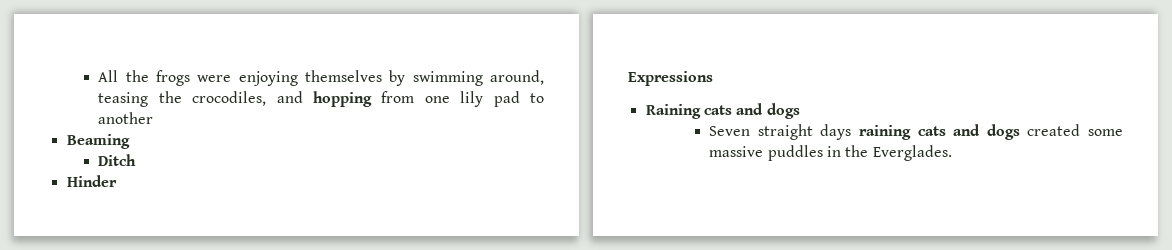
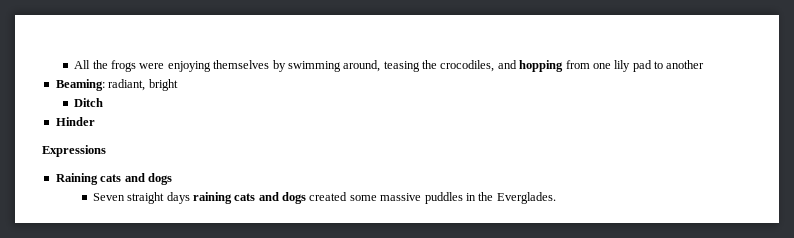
[66,134,130,149] Beaming -> [55,79,178,91] Beaming: radiant, bright

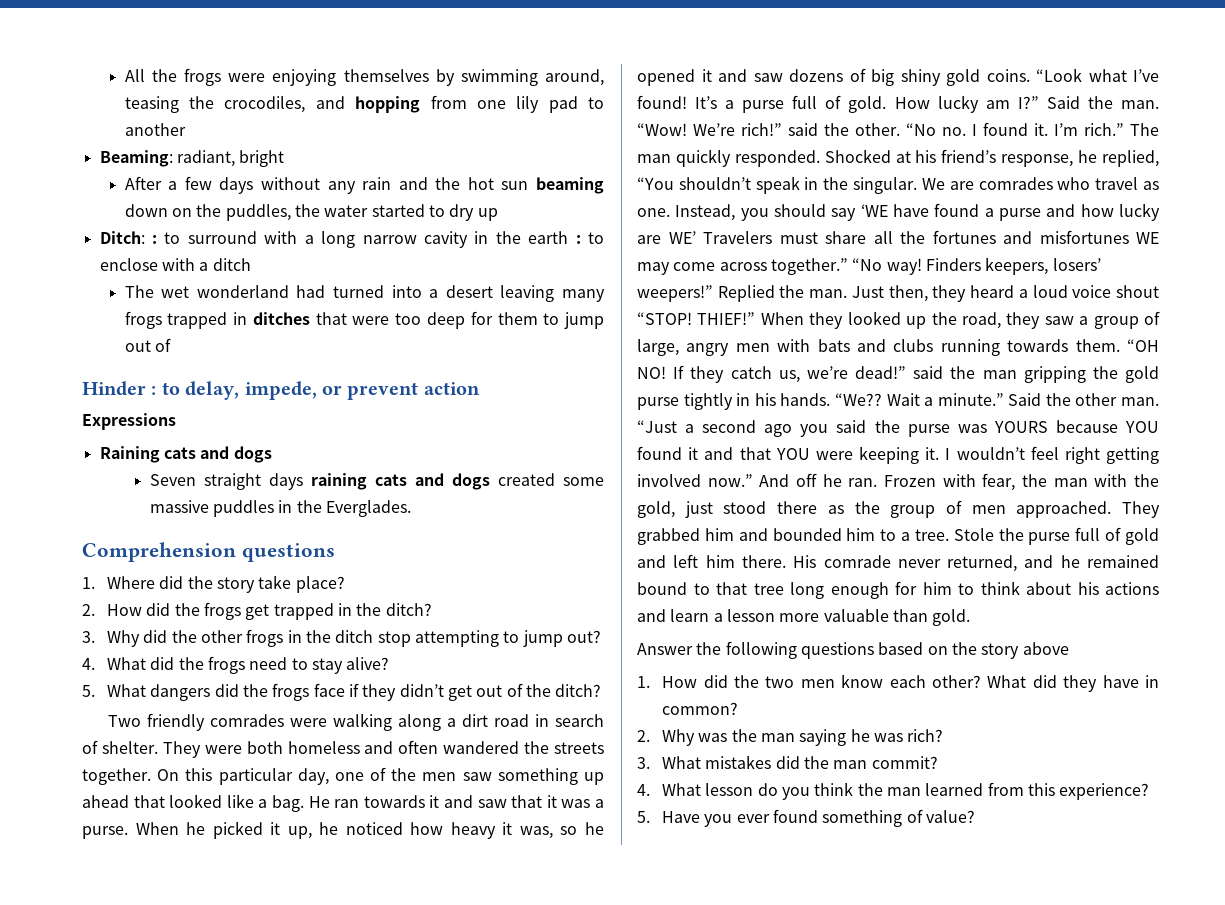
[74,98,104,107] [55,117,95,126] Ditch // Hinder -> [124,176,604,194] [124,204,498,221] [99,231,604,248] [99,258,251,271] [124,285,605,302] [124,311,604,329] [124,338,172,352] [82,381,480,400] After a few days without any rain and the hot sun beaming down on the puddles, the water started to dry up // Ditch: : to surround with a long narrow cavity in the earth : to enclose with a ditch // The wet wonderland had turned into a desert leaving many frogs trapped in ditches that were too deep for them to jump out of // Hinder : to delay, impede, or prevent action
(556, 198) none -> [82,542,335,562] [82,575,345,593] [82,602,432,620] [82,629,601,647] [82,656,390,674] [82,683,602,701] [107,713,604,731] [82,740,604,758] [82,767,604,785] [82,794,605,812] [82,821,605,839] [637,68,1159,86] [637,95,1159,113] [637,122,1159,136] [637,149,1159,167] [637,176,1159,194] [637,203,1160,221] [637,230,1159,244] [637,257,1101,275] [637,285,1159,302] [637,311,1160,329] [637,339,1159,356] [637,365,1159,383] [637,393,1159,410] [637,420,1159,437] [637,446,1159,464] [637,473,1159,491] [637,500,1160,518] [637,527,1160,545] [637,554,1159,572] [637,581,1159,599] [637,609,971,626] [637,641,1069,659] [637,674,1159,692] [662,702,739,715] [637,729,944,746] [637,755,938,769] [637,782,1150,800] [637,809,976,827] // Comprehension questions // 1. Where did the story take place? // 2. How did the frogs get trapped in the ditch? // 3. Why did the other frogs in the ditch stop attempting to jump out? // 4. What did the frogs need to stay alive? // 5. What dangers did the frogs face if they didn’t get out of the ditch? // Two friendly comrades were walking along a dirt road in search of shelter. They were both homeless and often wandered the streets together. On this particular day, one of the men saw something up ahead that looked like a bag. He ran towards it and saw that it was a purse. When he picked it up, he noticed how heavy it was, so he opened it and saw dozens of big shiny gold coins. “Look what I’ve found! It’s a purse full of gold. How lucky am I?” Said the man. “Wow! We’re rich!” said the other. “No no. I found it. I’m rich.” The man quickly responded. Shocked at his friend’s response, he replied, “You shouldn’t speak in the singular. We are comrades who travel as one. Instead, you should say ‘WE have found a purse and how lucky are WE’ Travelers must share all the fortunes and misfortunes WE may come across together.” “No way! Finders keepers, losers’ weepers!” Replied the man. Just then, they heard a loud voice shout “STOP! THIEF!” When they looked up the road, they saw a group of large, angry men with bats and clubs running towards them. “OH NO! If they catch us, we’re dead!” said the man gripping the gold purse tightly in his hands. “We?? Wait a minute.” Said the other man. “Just a second ago you said the purse was YOURS because YOU found it and that YOU were keeping it. I wouldn’t feel right getting involved now.” And off he ran. Frozen with fear, the man with the gold, just stood there as the group of men approached. They grabbed him and bounded him to a tree. Stole the purse full of gold and left him there. His comrade never returned, and he remained bound to that tree long enough for him to think about his actions and learn a lesson more valuable than gold. // Answer the following questions based on the story above // 1. How did the two men know each other? What did they have in common? // 2. Why was the man saying he was rich? // 3. What mistakes did the man commit? // 4. What lesson do you think the man learned from this experience? // 5. Have you ever found something of value?

